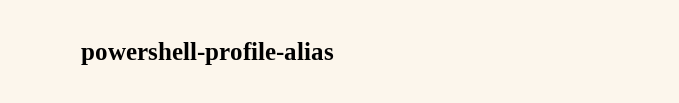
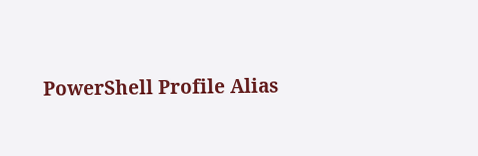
[81,42,334,65] powershell-profile-alias -> [43,77,280,96] PowerShell Profile Alias

